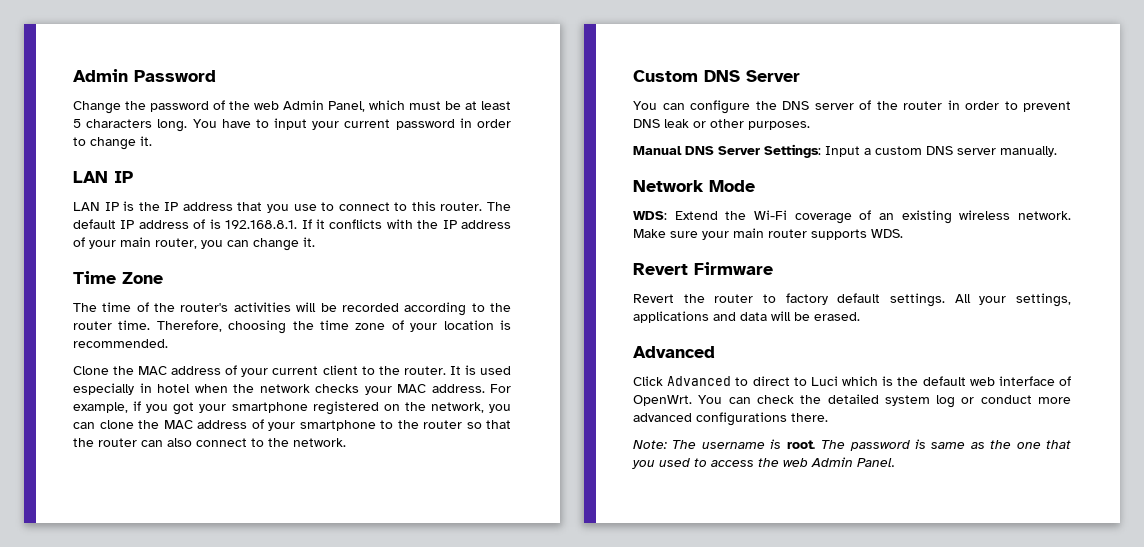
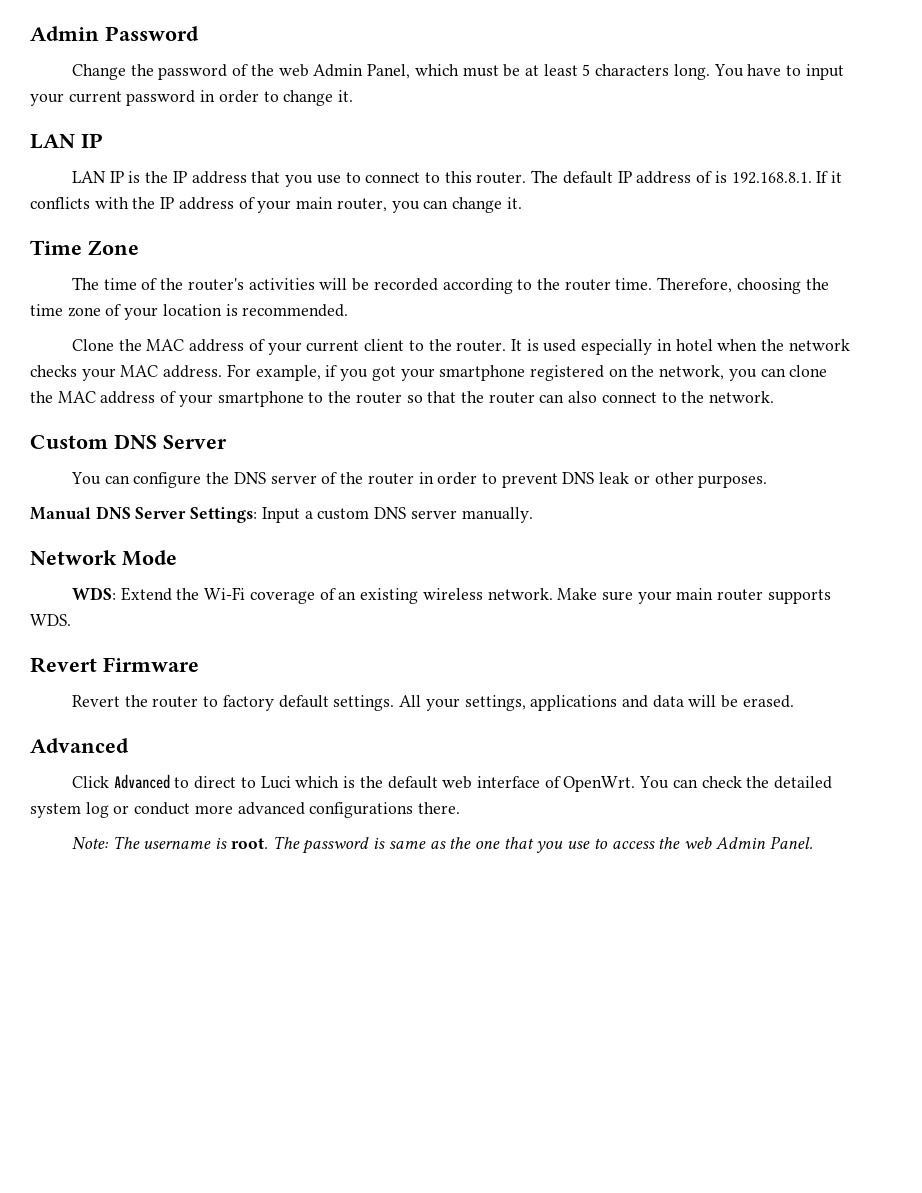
[659,458,690,467] used -> [567,841,591,849] use

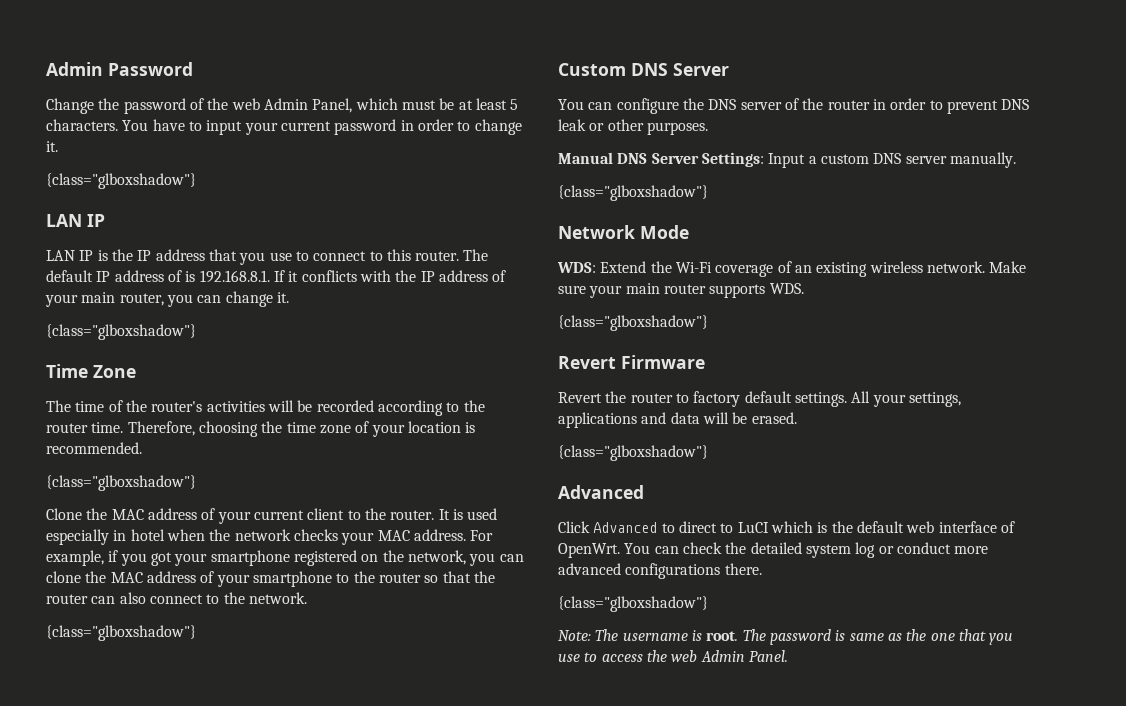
[595,64,710,80] characters long. -> [46,119,118,131] characters.
(354, 96) none -> [46,173,196,189] // {class="glboxshadow"}
(522, 203) none -> [46,324,196,340] // {class="glboxshadow"}
(349, 310) none -> [46,475,196,491] // {class="glboxshadow"}
(775, 397) none -> [46,625,196,641] // {class="glboxshadow"}
(533, 515) none -> [558,185,708,201] // {class="glboxshadow"}
(71, 620) none -> [558,315,708,331] // {class="glboxshadow"}
(794, 701) none -> [558,445,708,461] // {class="glboxshadow"}
[260,776,291,789] Luci -> [737,522,769,533] LuCI
(461, 808) none -> [558,596,708,612] // {class="glboxshadow"}

